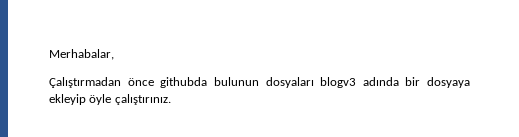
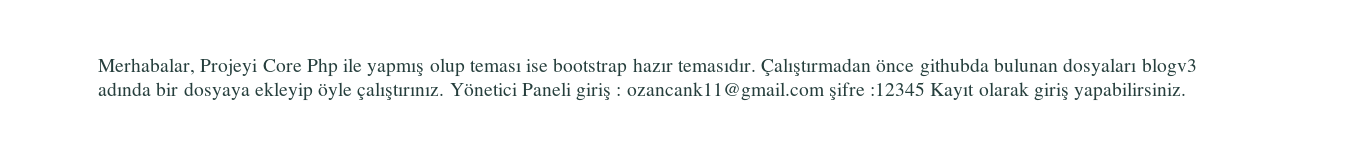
(114, 54) // -> [200,58,756,77] Projeyi Core Php ile yapmış olup teması ise bootstrap hazır temasıdır.
[213,77,259,86] bulunun -> [993,58,1058,72] bulunan
(171, 99) none -> [449,82,1187,101] Yönetici Paneli giriş : ozancank11@gmail.com şifre :12345 Kayıt olarak giriş yapabilirsiniz.

